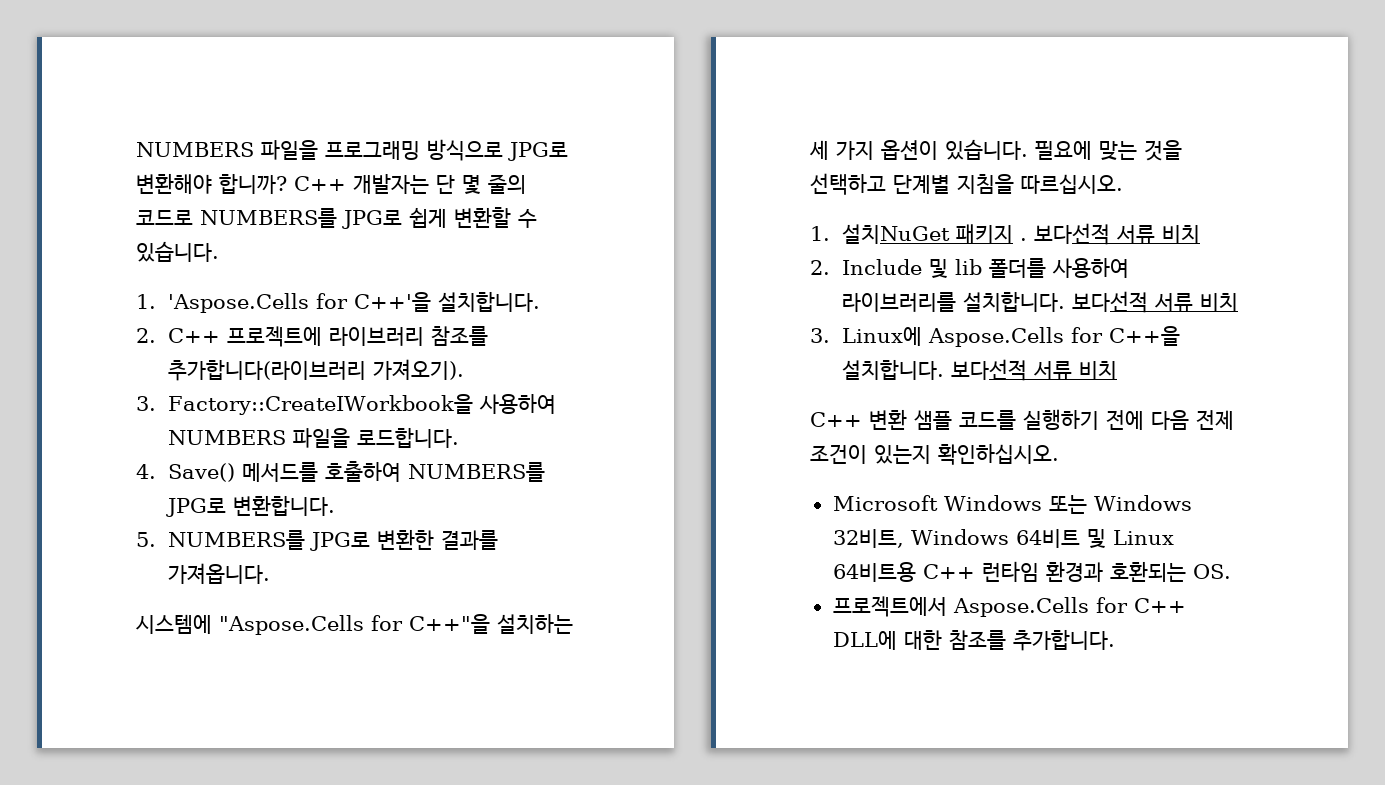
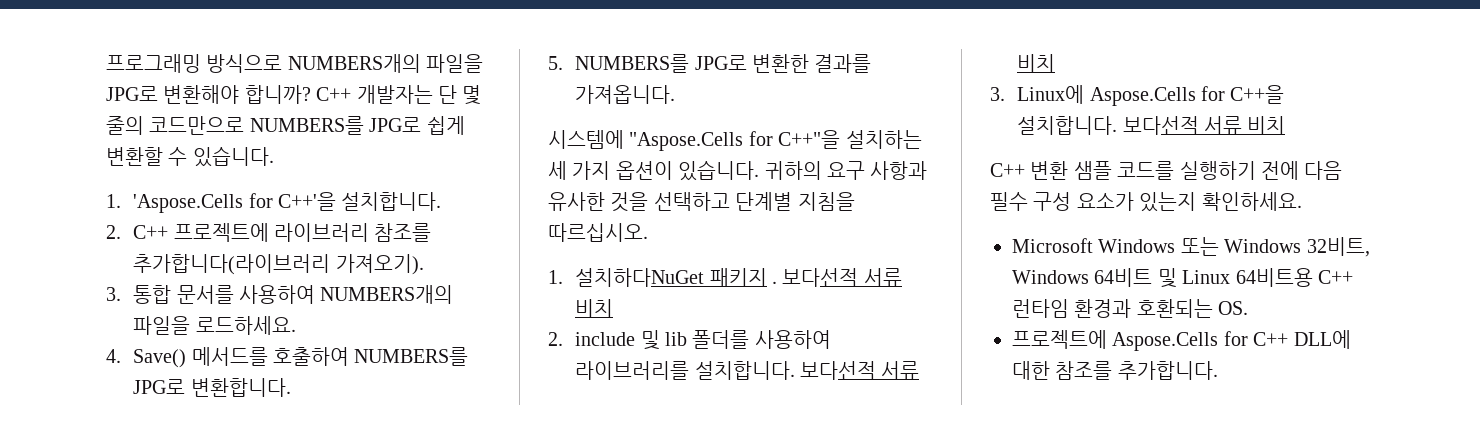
[136,139,503,161] NUMBERS 파일을 프로그래밍 방식으로 -> [106,54,484,73] 프로그래밍 방식으로 NUMBERS개의 파일을
[136,210,193,225] 코드로 -> [149,116,245,135] 코드만으로
[168,394,557,415] [168,427,460,448] Factory::CreateIWorkbook을 사용하여 NUMBERS 파일을 로드합니다. -> [133,285,454,304] [133,316,296,335] 통합 문서를 사용하여 NUMBERS개의 파일을 로드하세요.
[1035,141,1137,160] 필요에 맞는 -> [764,161,928,180] [548,192,605,211] 귀하의 요구 사항과 유사한
[842,224,951,244] 설치NuGet -> [575,268,705,287] 설치하다NuGet
[842,259,923,275] Include -> [575,332,636,346] include
[1196,410,1234,430] [810,444,1059,465] 전제 조건이 있는지 확인하십시오. -> [990,192,1302,212] 필수 구성 요소가 있는지 확인하세요.
[832,596,947,617] 프로젝트에서 -> [1012,330,1107,349] 프로젝트에

